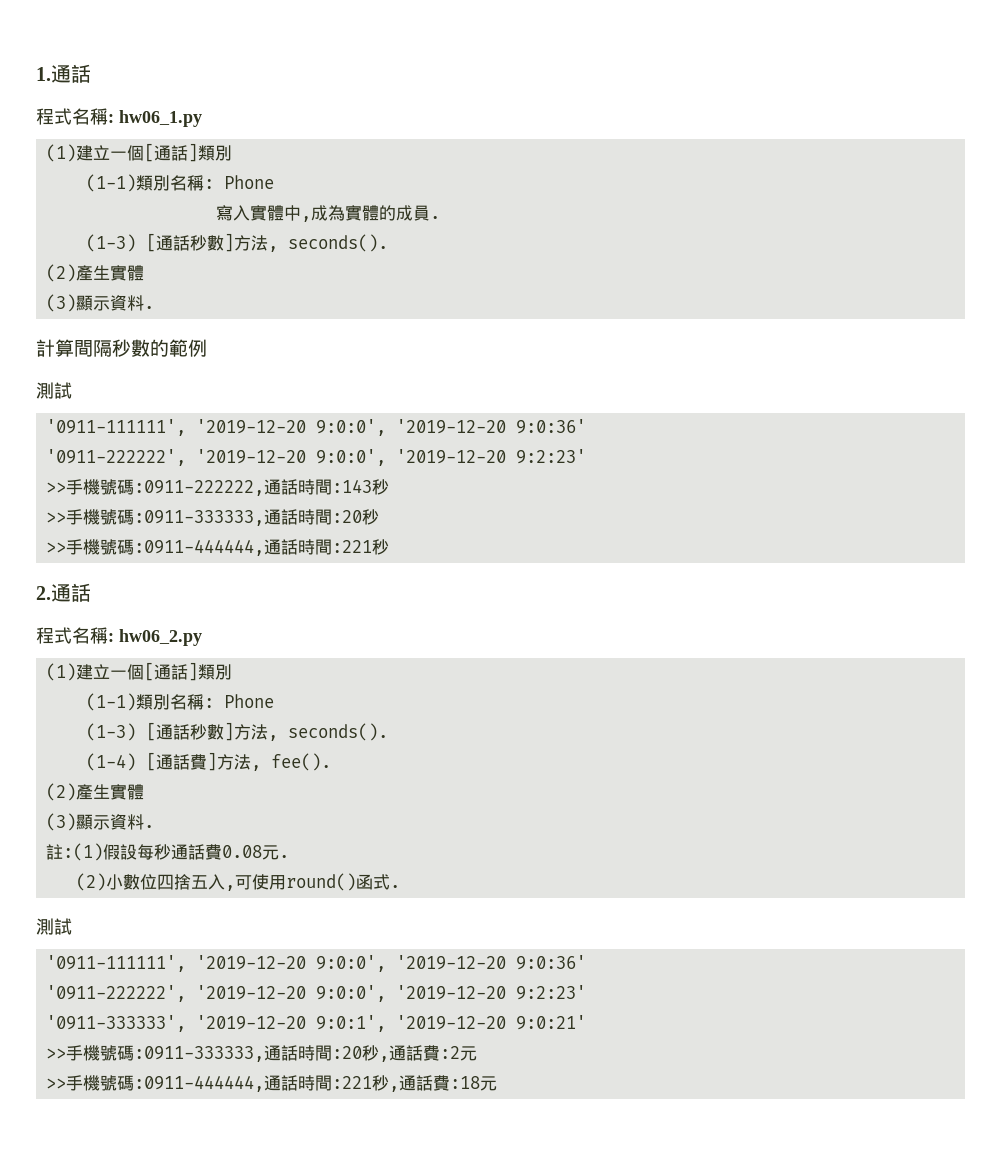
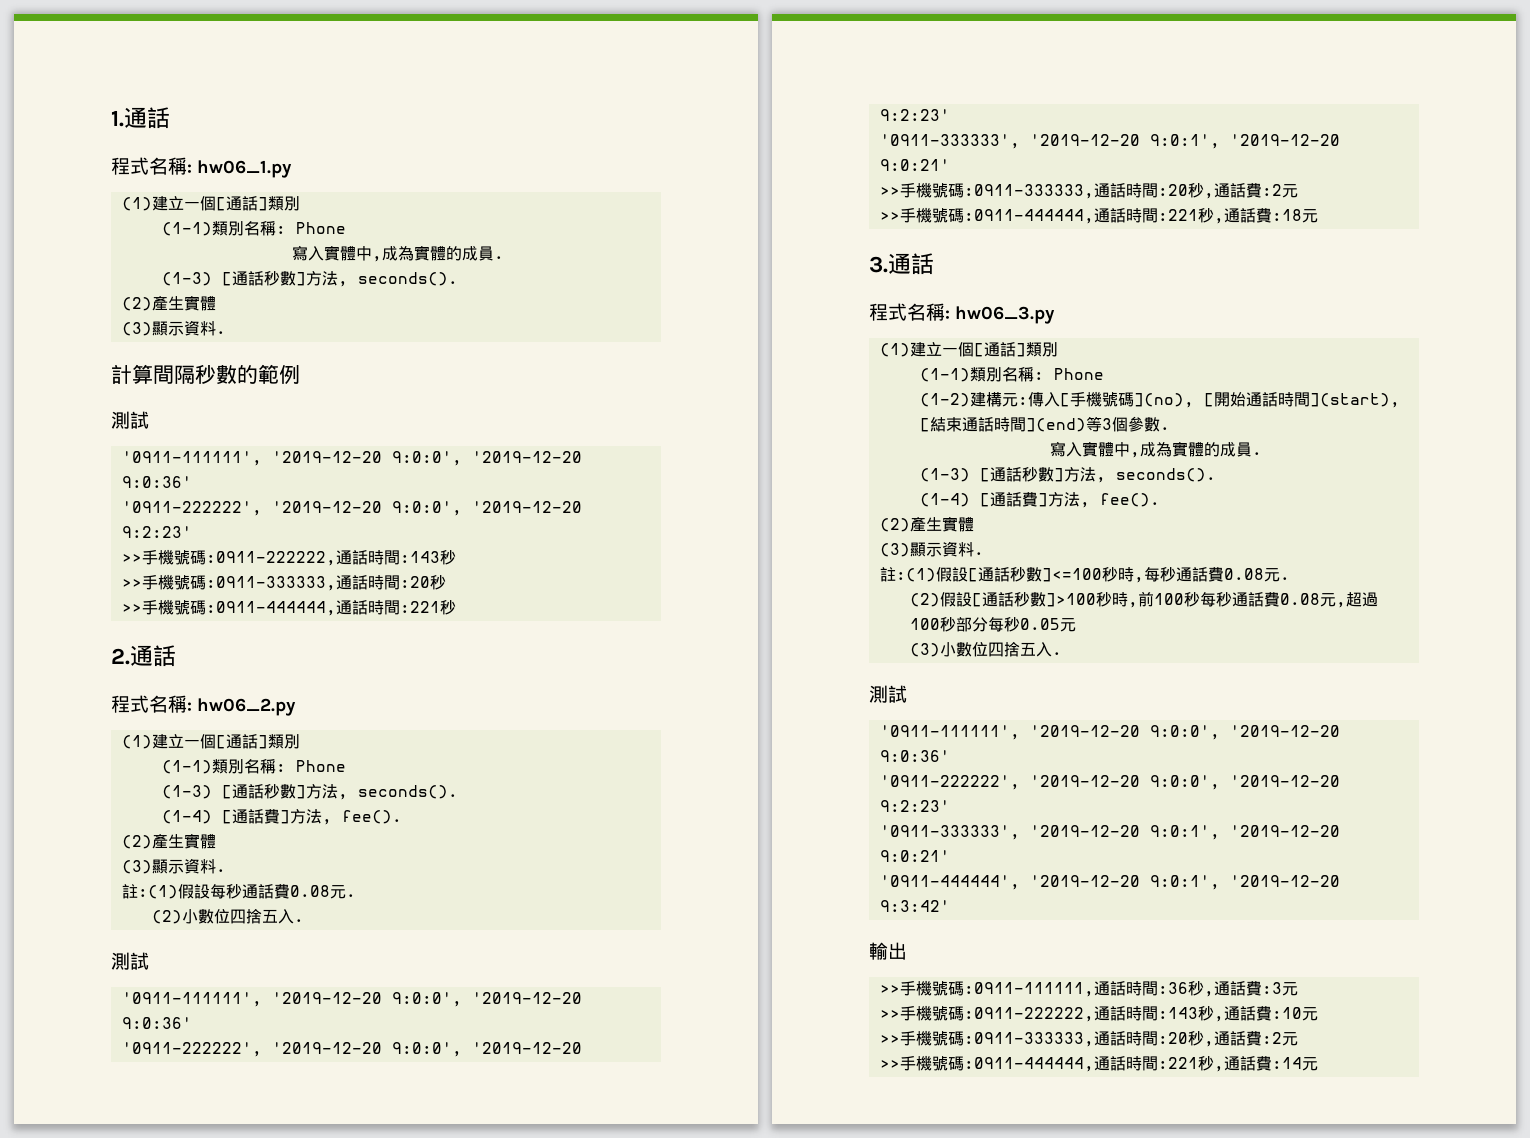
[225,873,391,891] ,可使用round()函式 -> (295, 916) none
(498, 1083) none -> [869,253,934,275] [869,303,1055,324] [880,342,1059,357] [920,367,1105,382] [920,391,1401,408] [920,416,1171,432] [1050,441,1263,458] [920,467,1217,483] [920,492,1161,508] [880,516,975,532] [880,541,985,557] [880,567,1291,583] [910,591,1379,608] [910,617,1077,632] [910,641,1063,657] [869,685,907,703] [880,725,1341,740] [880,750,951,762] [880,775,1341,790] [880,800,951,812] [880,825,1341,840] [880,850,951,862] [880,875,1341,890] [880,900,951,912] [869,942,907,960] [880,980,1299,997] [880,1005,1319,1022] [880,1030,1299,1047] [880,1055,1319,1072] // 3.通話 // 程式名稱: hw06_3.py // (1)建立一個[通話]類別 // (1-1)類別名稱: Phone // (1-2)建構元:傳入[手機號碼](no), [開始通話時間](start), [結束通話時間](end)等3個參數. // 寫入實體中,成為實體的成員. // (1-3) [通話秒數]方法, seconds(). // (1-4) [通話費]方法, fee(). // (2)產生實體 // (3)顯示資料. // 註:(1)假設[通話秒數]<=100秒時,每秒通話費0.08元. // (2)假設[通話秒數]>100秒時,前100秒每秒通話費0.08元,超過100秒部分每秒0.05元 // (3)小數位四捨五入. // 測試 // '0911-111111', '2019-12-20 9:0:0', '2019-12-20 9:0:36' // '0911-222222', '2019-12-20 9:0:0', '2019-12-20 9:2:23' // '0911-333333', '2019-12-20 9:0:1', '2019-12-20 9:0:21' // '0911-444444', '2019-12-20 9:0:1', '2019-12-20 9:3:42' // 輸出 // >>手機號碼:0911-111111,通話時間:36秒,通話費:3元 // >>手機號碼:0911-222222,通話時間:143秒,通話費:10元 // >>手機號碼:0911-333333,通話時間:20秒,通話費:2元 // >>手機號碼:0911-444444,通話時間:221秒,通話費:14元

